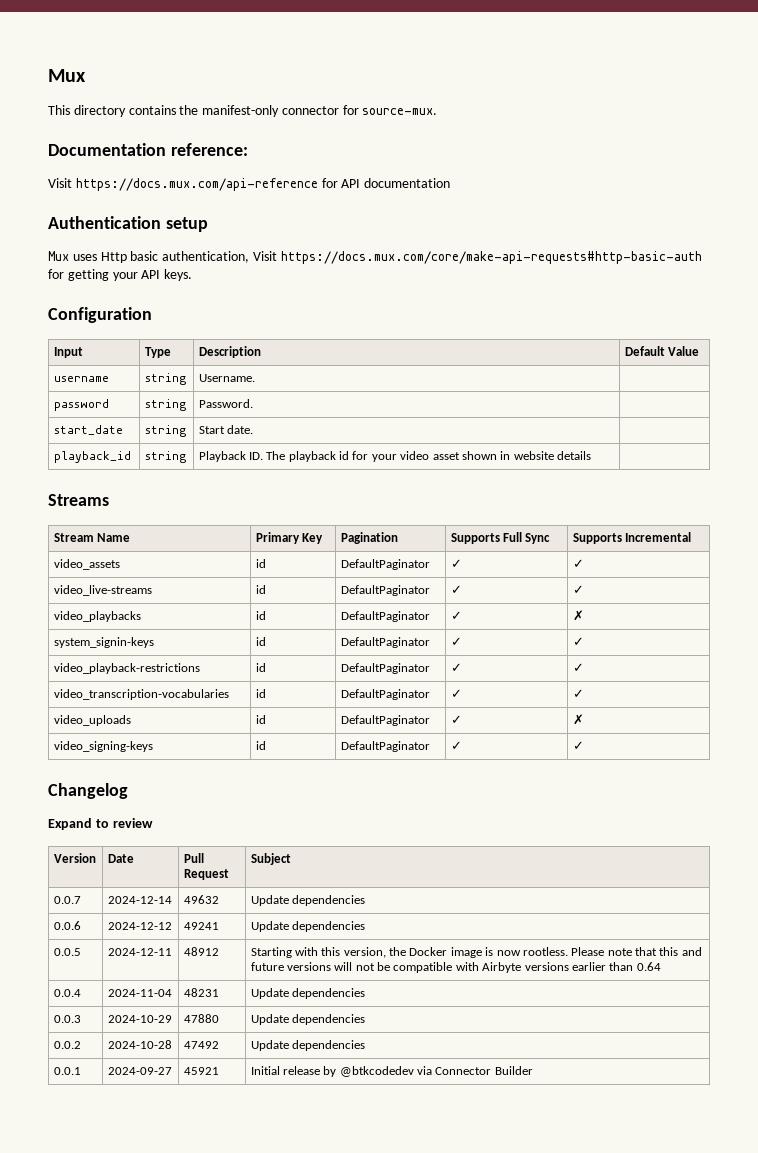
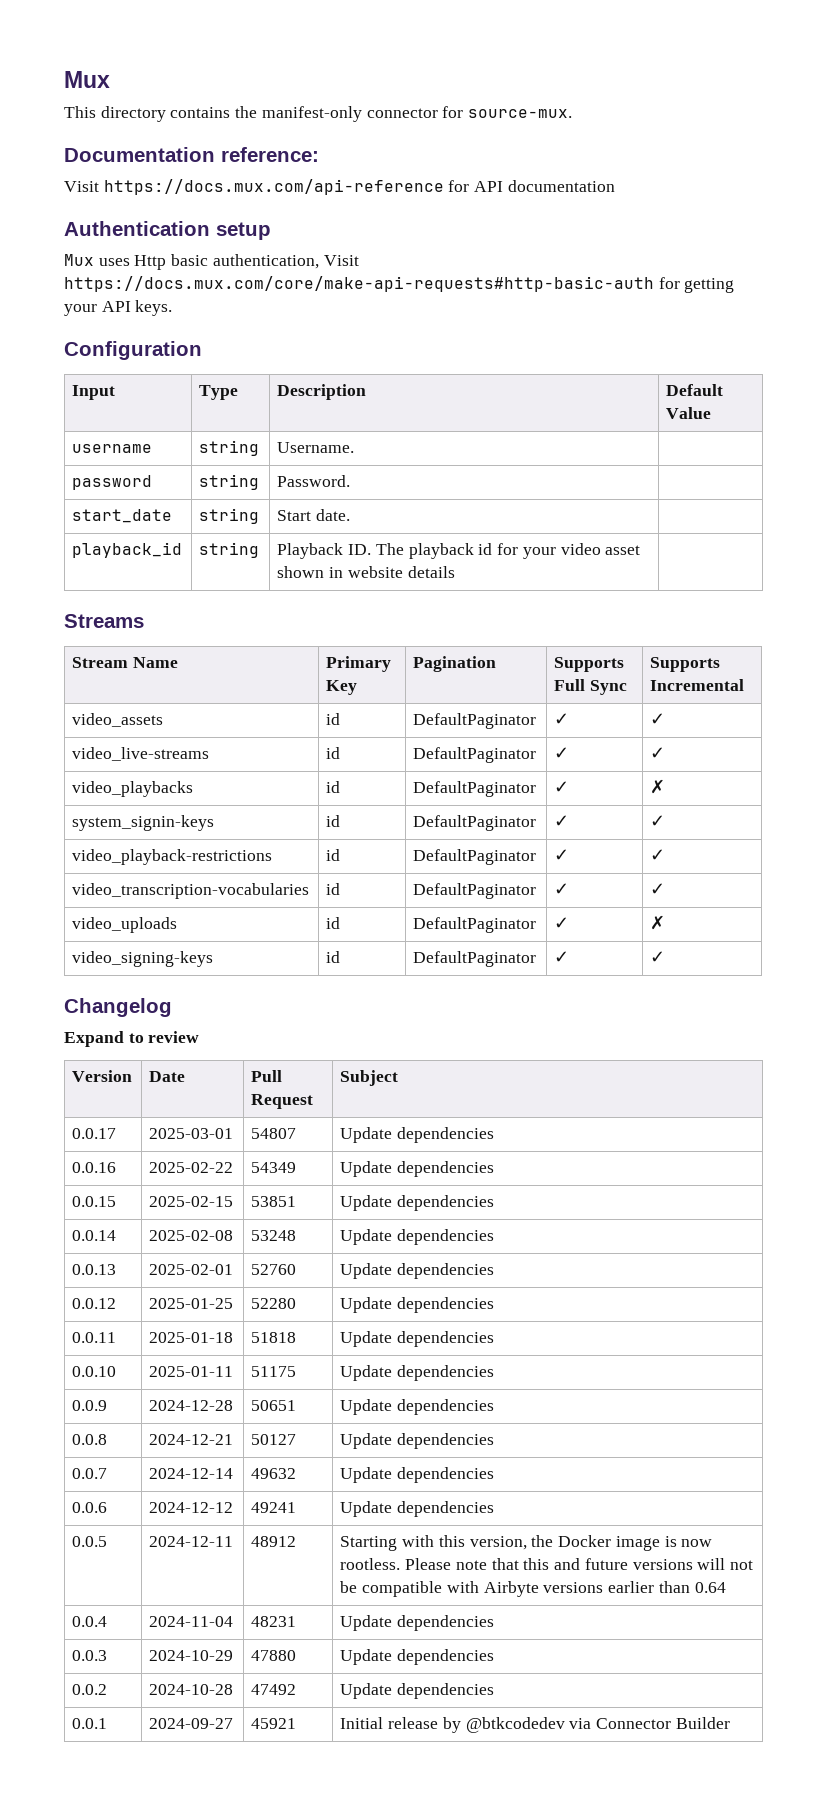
(291, 859) none -> [72,1128,117,1139] [149,1128,234,1139] [251,1128,297,1139] [340,1127,495,1143] [72,1162,117,1173] [149,1162,234,1173] [251,1162,297,1173] [340,1161,495,1177] [72,1196,117,1207] [149,1196,234,1207] [251,1196,297,1207] [340,1195,495,1211] [72,1230,117,1241] [149,1230,234,1241] [251,1230,297,1241] [340,1229,495,1245] [72,1264,117,1275] [149,1264,234,1275] [251,1264,297,1275] [340,1263,495,1279] [72,1298,117,1309] [149,1298,234,1309] [251,1298,297,1309] [340,1297,495,1313] [72,1332,117,1343] [149,1332,234,1343] [251,1332,297,1343] [340,1331,495,1347] [72,1366,117,1377] [149,1366,234,1377] [251,1366,297,1377] [340,1365,495,1381] [72,1400,108,1411] [149,1400,234,1411] [251,1400,297,1411] [340,1399,495,1415] [72,1434,108,1445] [149,1434,234,1445] [251,1434,297,1445] [340,1433,495,1449] // 0.0.17 | 2025-03-01 | 54807 | Update dependencies // 0.0.16 | 2025-02-22 | 54349 | Update dependencies // 0.0.15 | 2025-02-15 | 53851 | Update dependencies // 0.0.14 | 2025-02-08 | 53248 | Update dependencies // 0.0.13 | 2025-02-01 | 52760 | Update dependencies // 0.0.12 | 2025-01-25 | 52280 | Update dependencies // 0.0.11 | 2025-01-18 | 51818 | Update dependencies // 0.0.10 | 2025-01-11 | 51175 | Update dependencies // 0.0.9 | 2024-12-28 | 50651 | Update dependencies // 0.0.8 | 2024-12-21 | 50127 | Update dependencies

